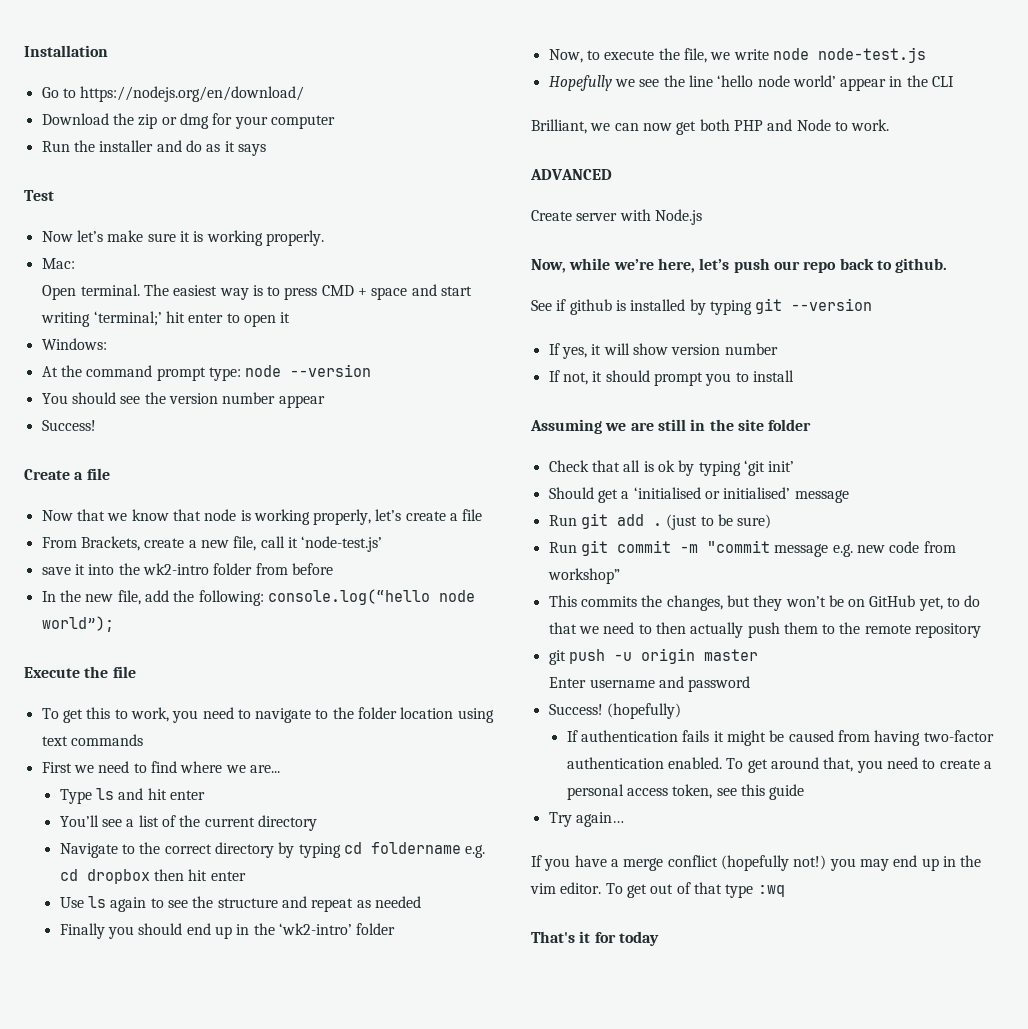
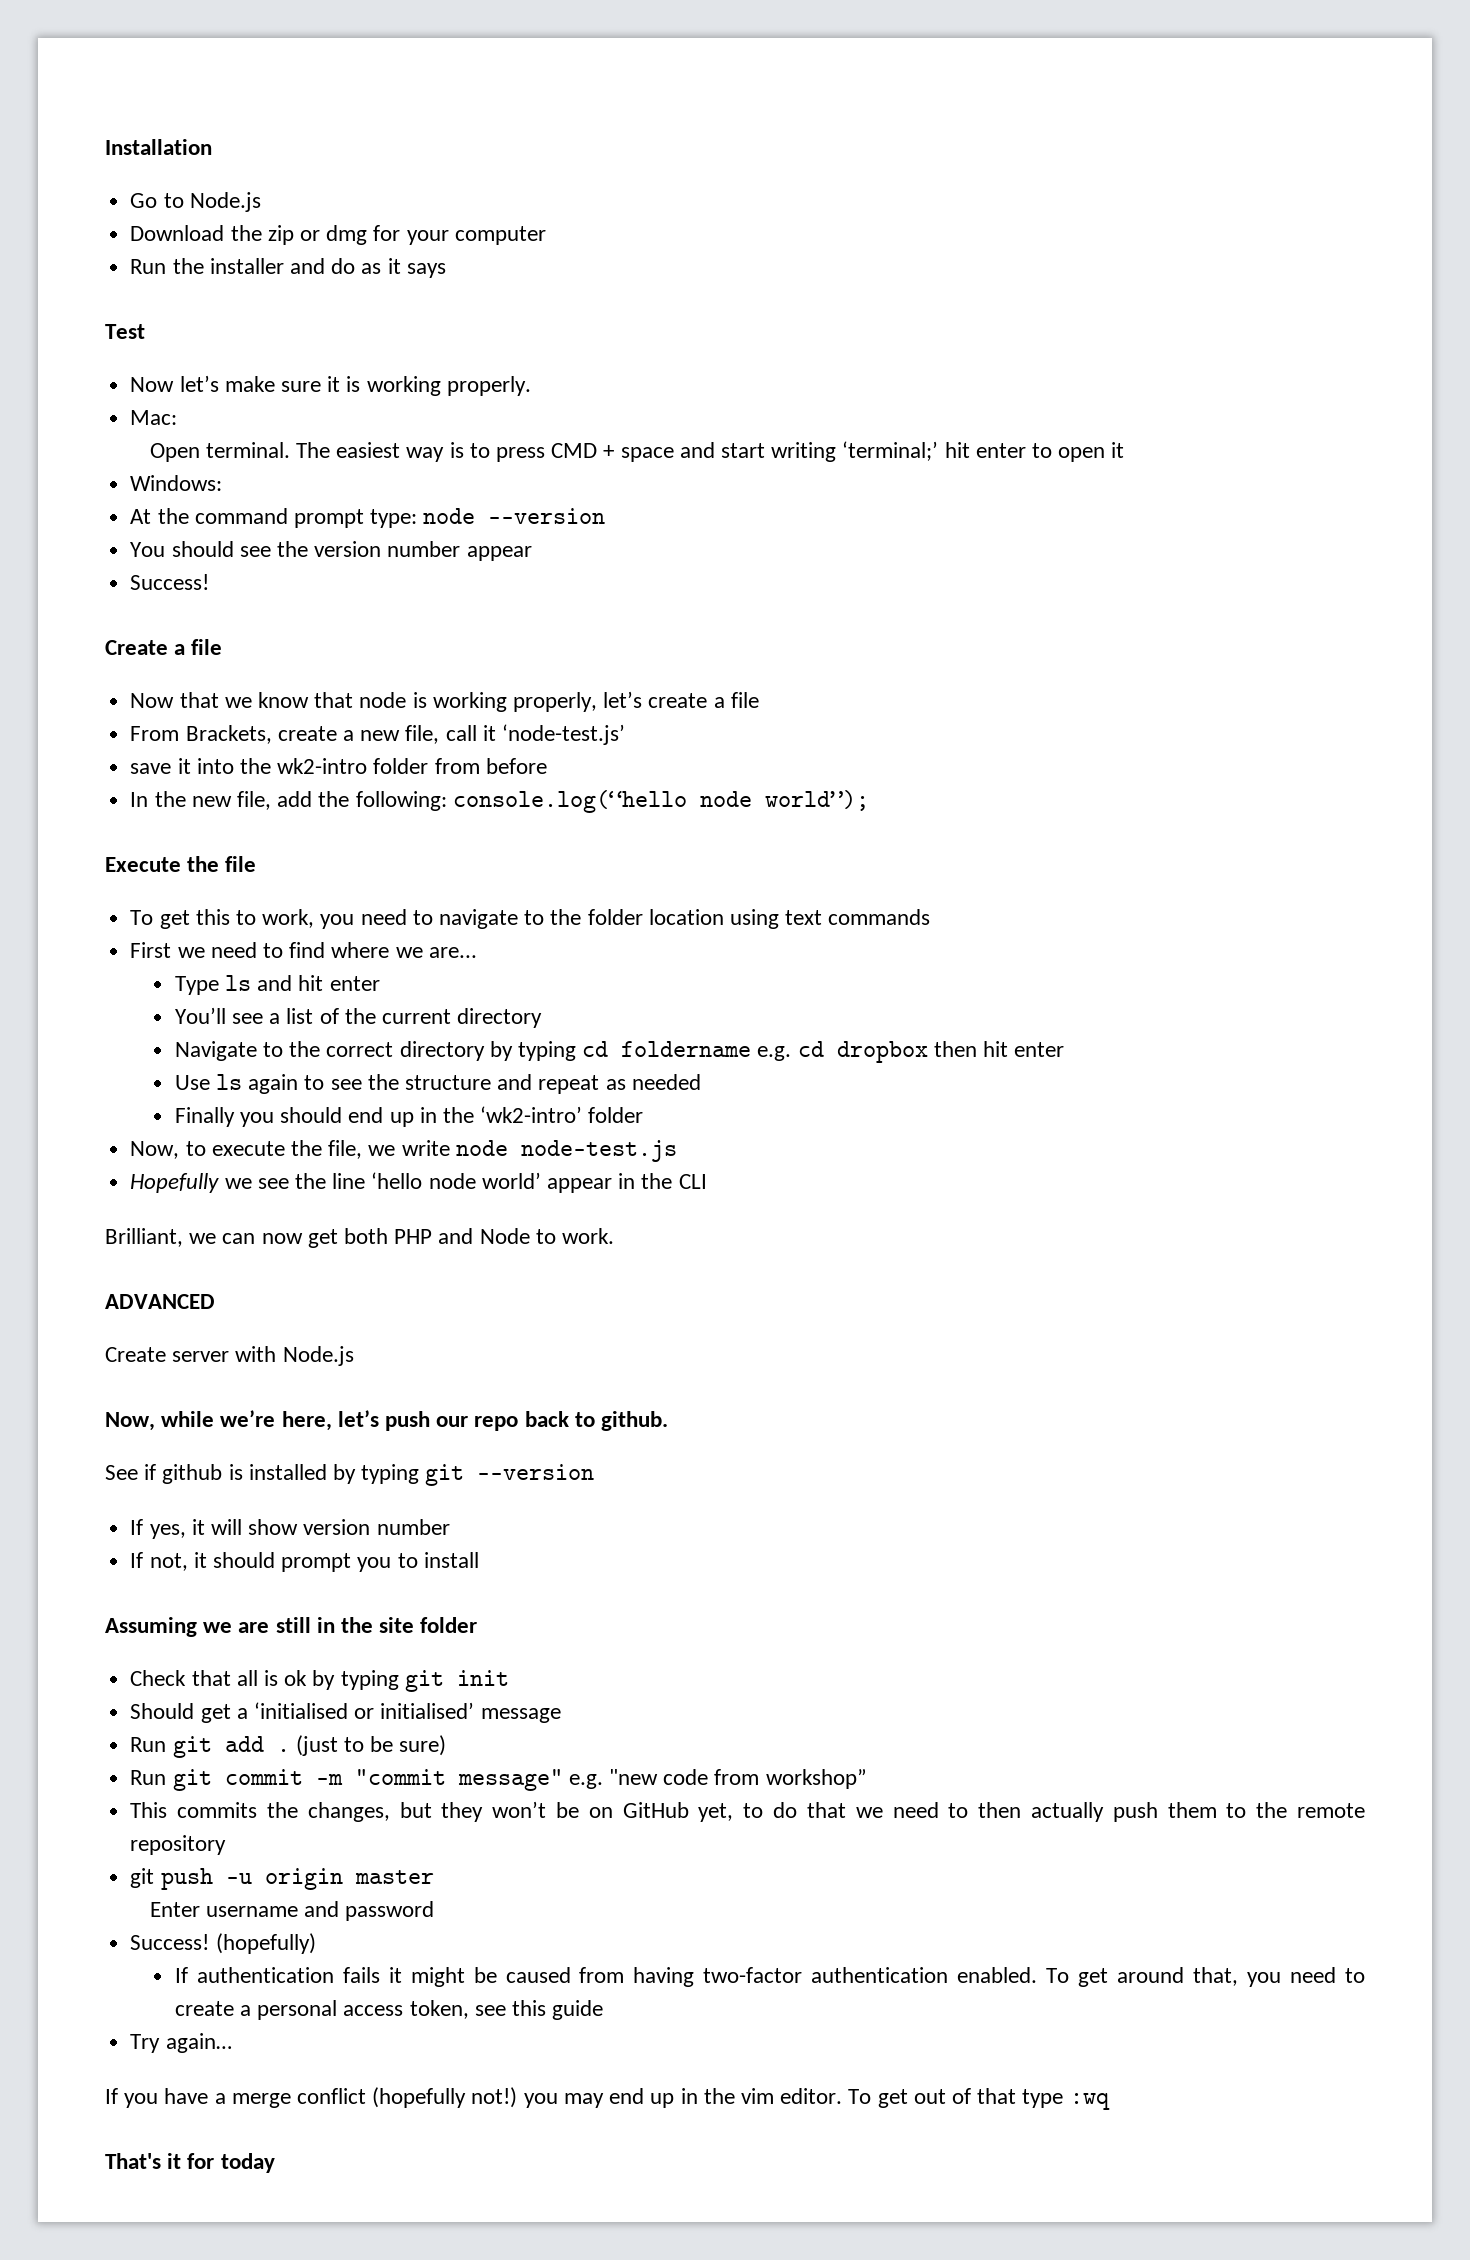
[80,86,305,102] https://nodejs.org/en/download/ -> [189,192,261,212] Node.js
[743,460,795,476] ‘git init’ -> [404,1670,509,1692] git init
[774,544,885,557] message e.g. new -> [457,1769,658,1791] message" e.g. "new

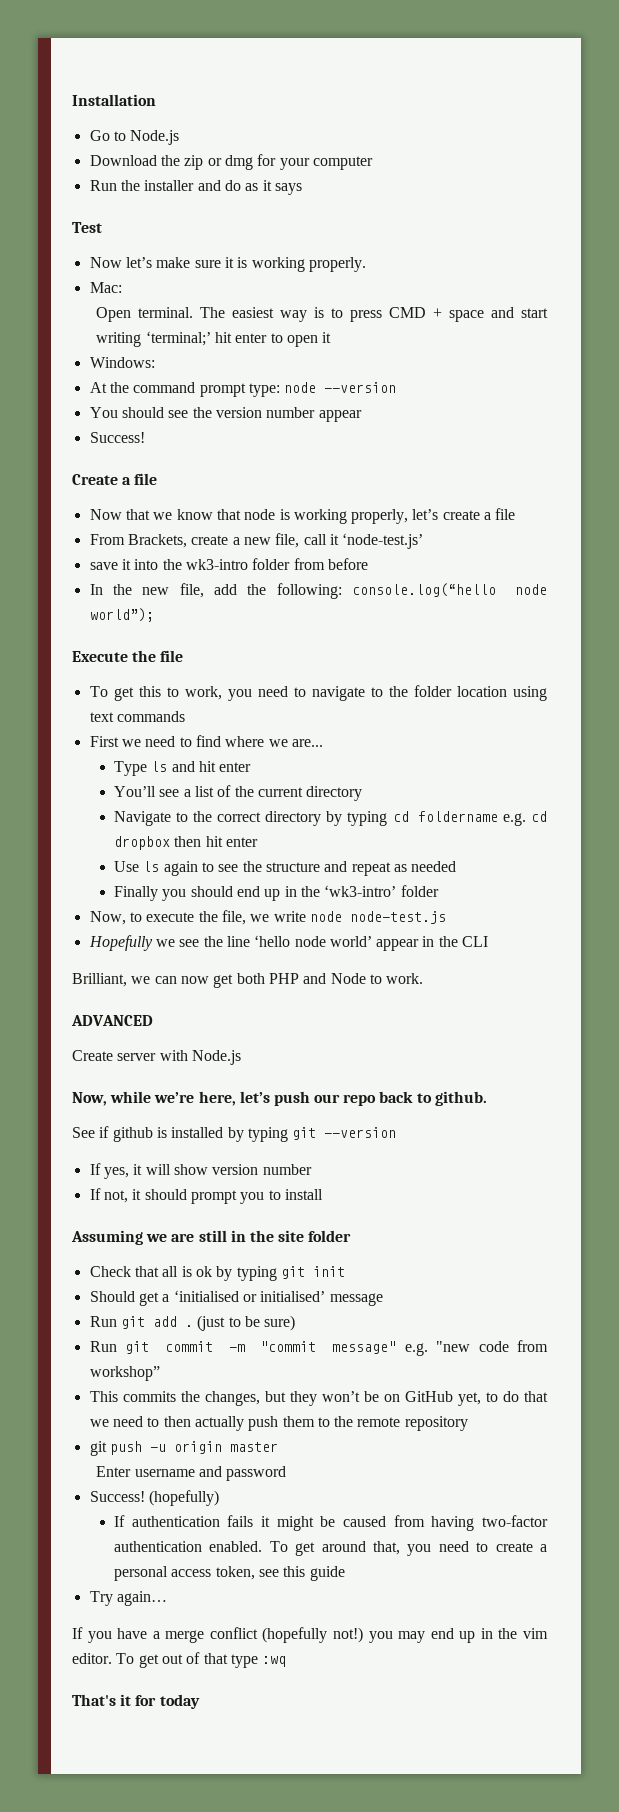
[277,758,368,774] wk2-intro -> [185,559,248,570] wk3-intro
[480,1106,583,1123] ‘wk2-intro’ -> [324,885,397,897] ‘wk3-intro’

